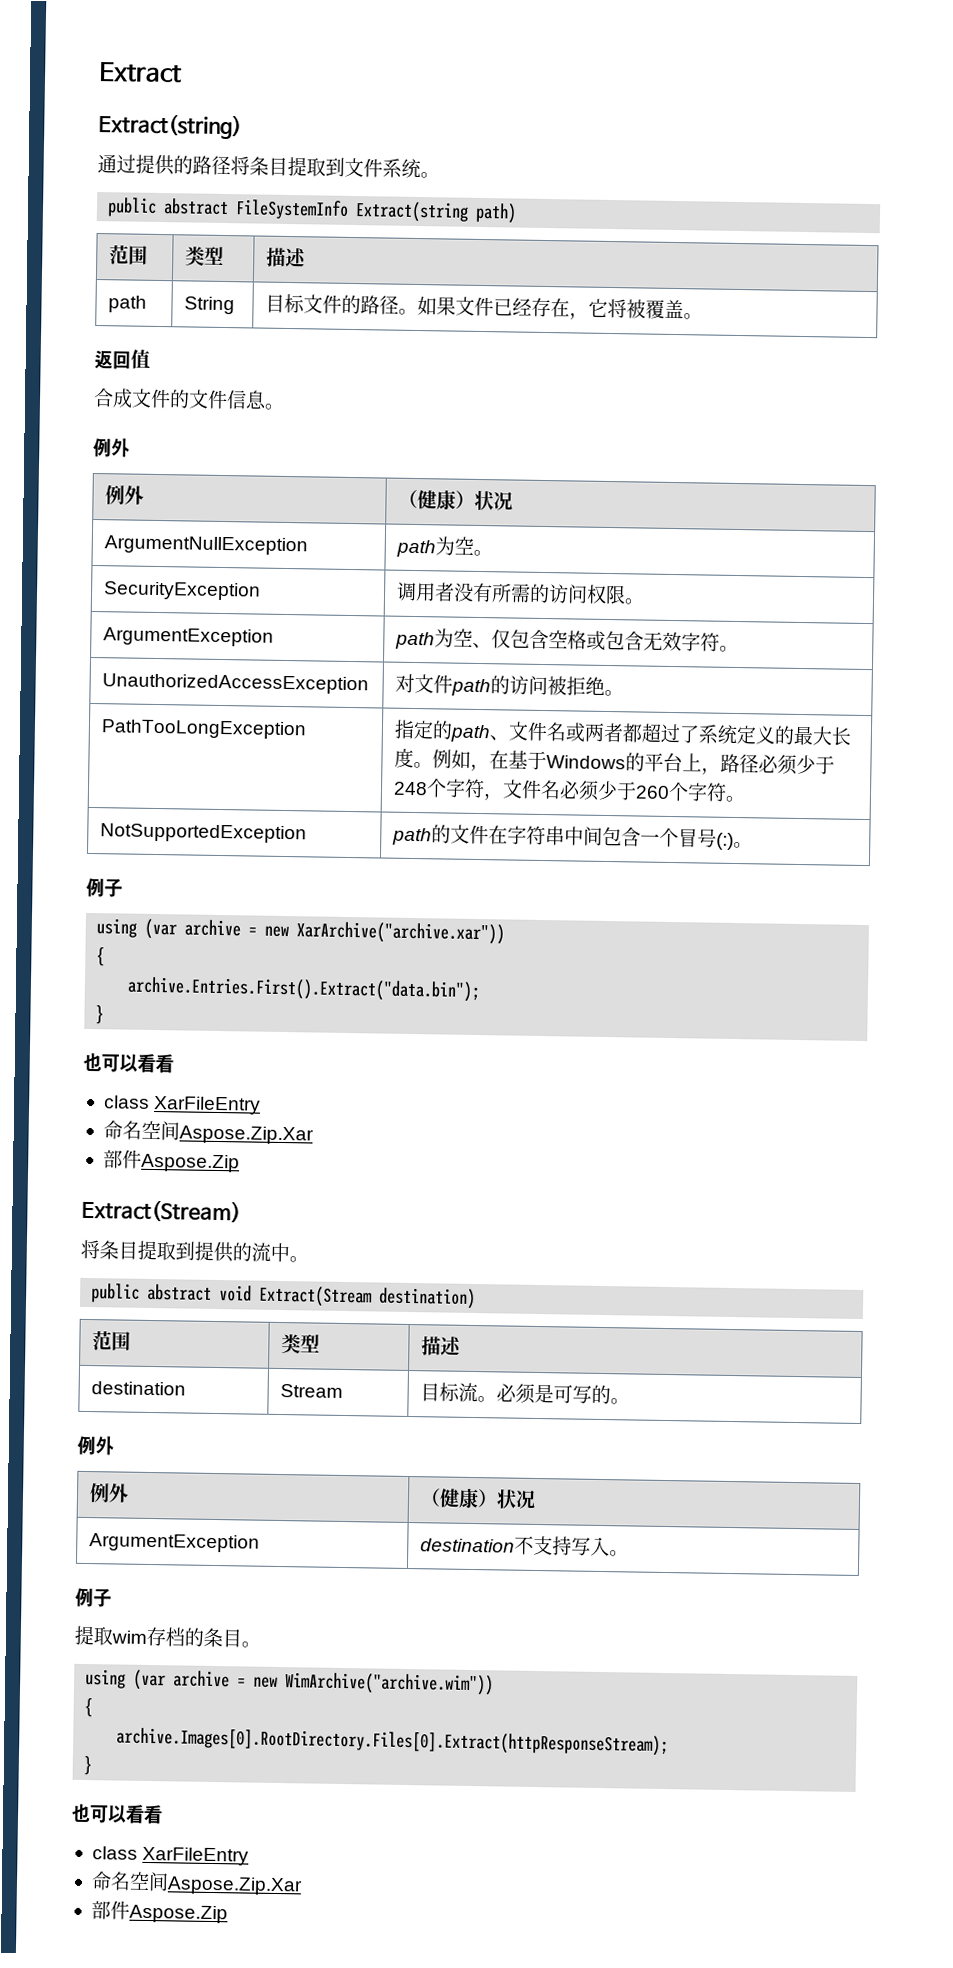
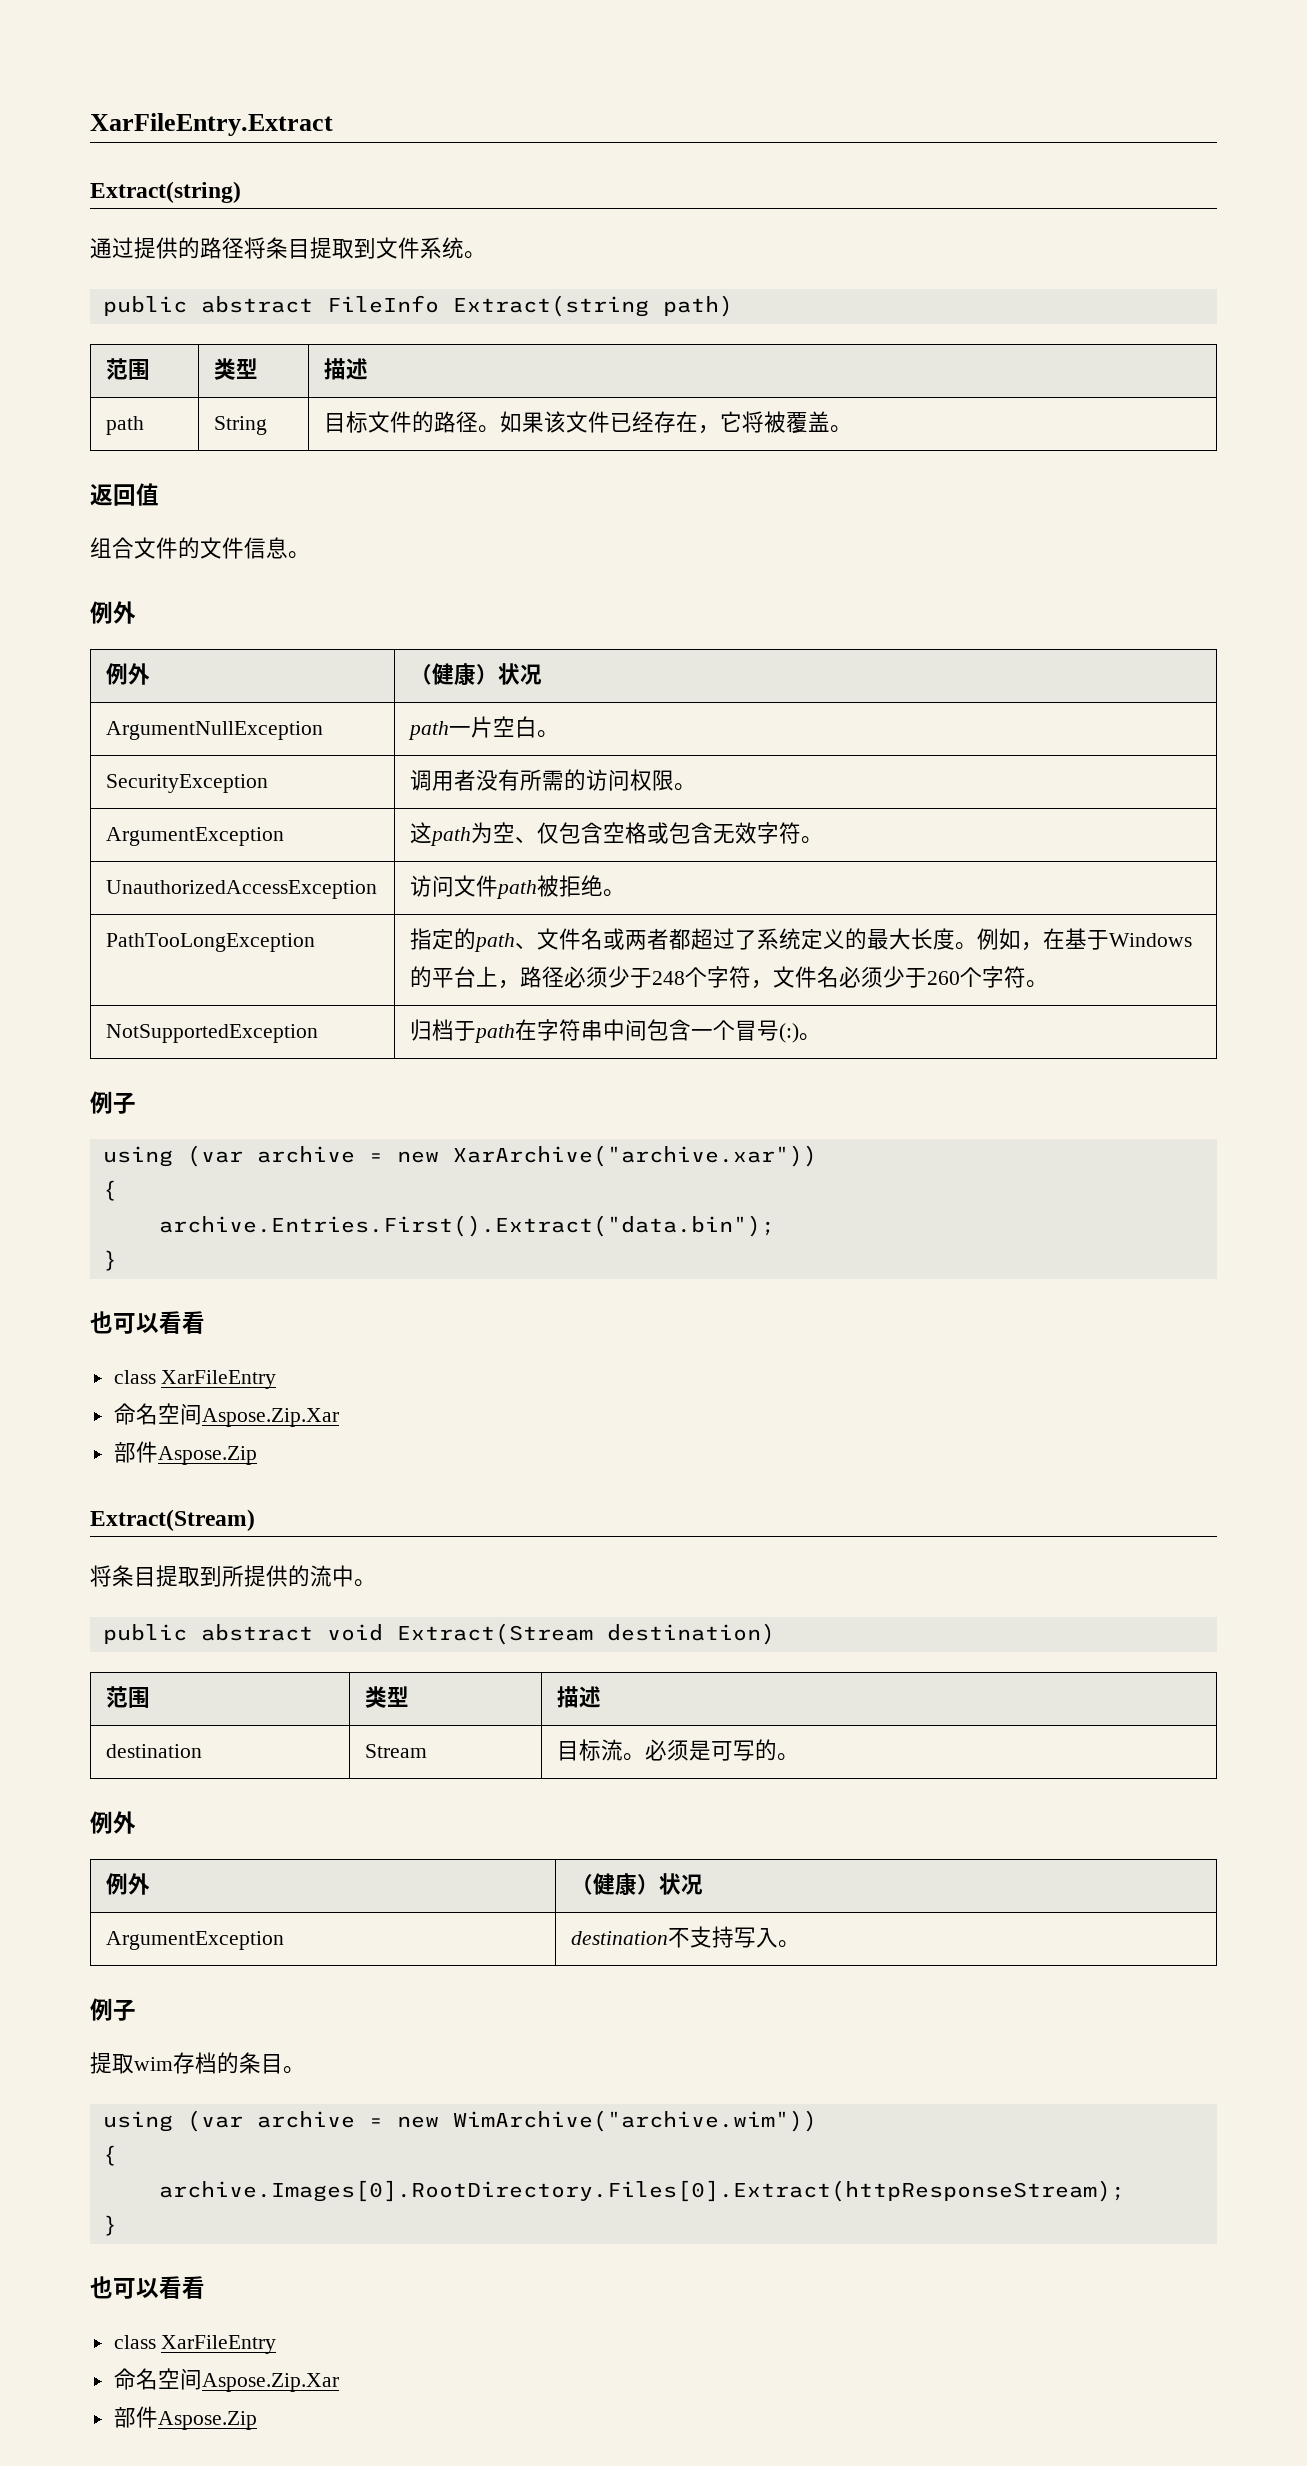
[98,62,182,83] Extract -> [90,113,333,136] XarFileEntry.Extract
[235,199,350,220] FileSystemInfo -> [326,295,439,313] FileInfo
(457, 306) none -> [544,411,567,433] 该
[93,387,133,409] 合成 -> [90,537,134,559] 组合
[435,536,475,556] 为空 -> [449,716,538,738] 一片空白
(275, 637) none -> [410,822,433,844] 这
[395,673,416,694] 对 -> [410,875,455,897] 访问
[490,675,549,696] 的访问 -> (538, 889) none
[392,824,490,846] path的文件 -> [410,1019,516,1043] 归档于path
(195, 1251) none -> [222,1565,244,1587] 所

